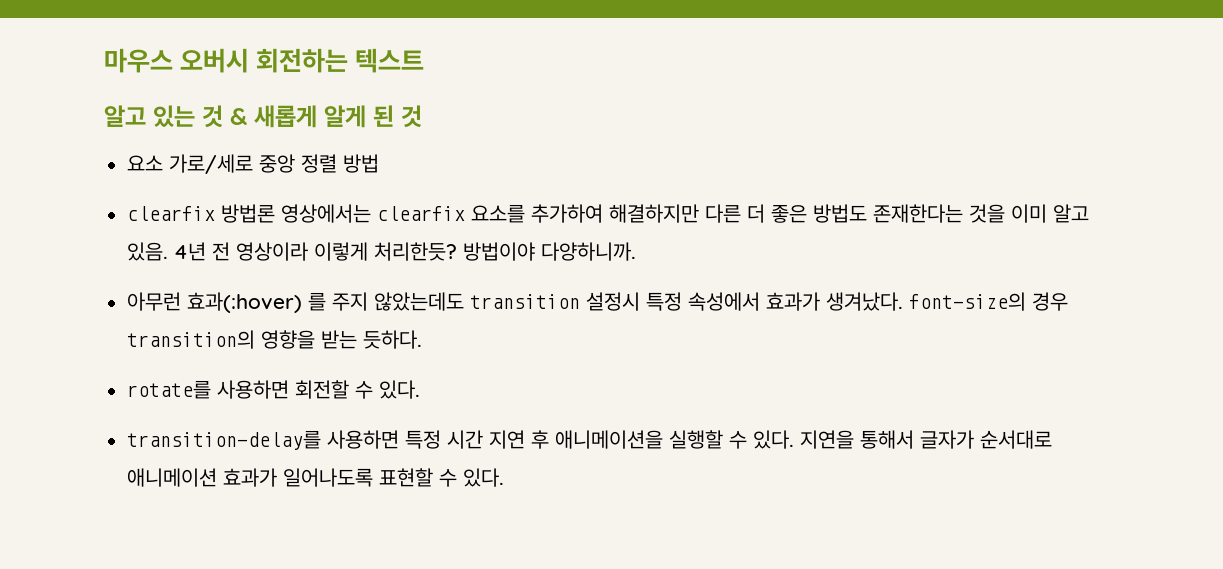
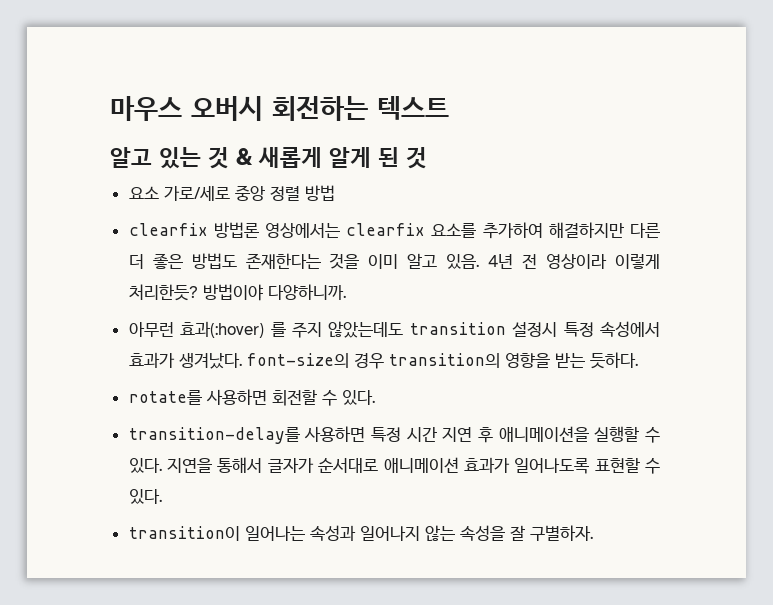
(505, 477) none -> [128,525,593,541] // transition이 일어나는 속성과 일어나지 않는 속성을 잘 구별하자.

